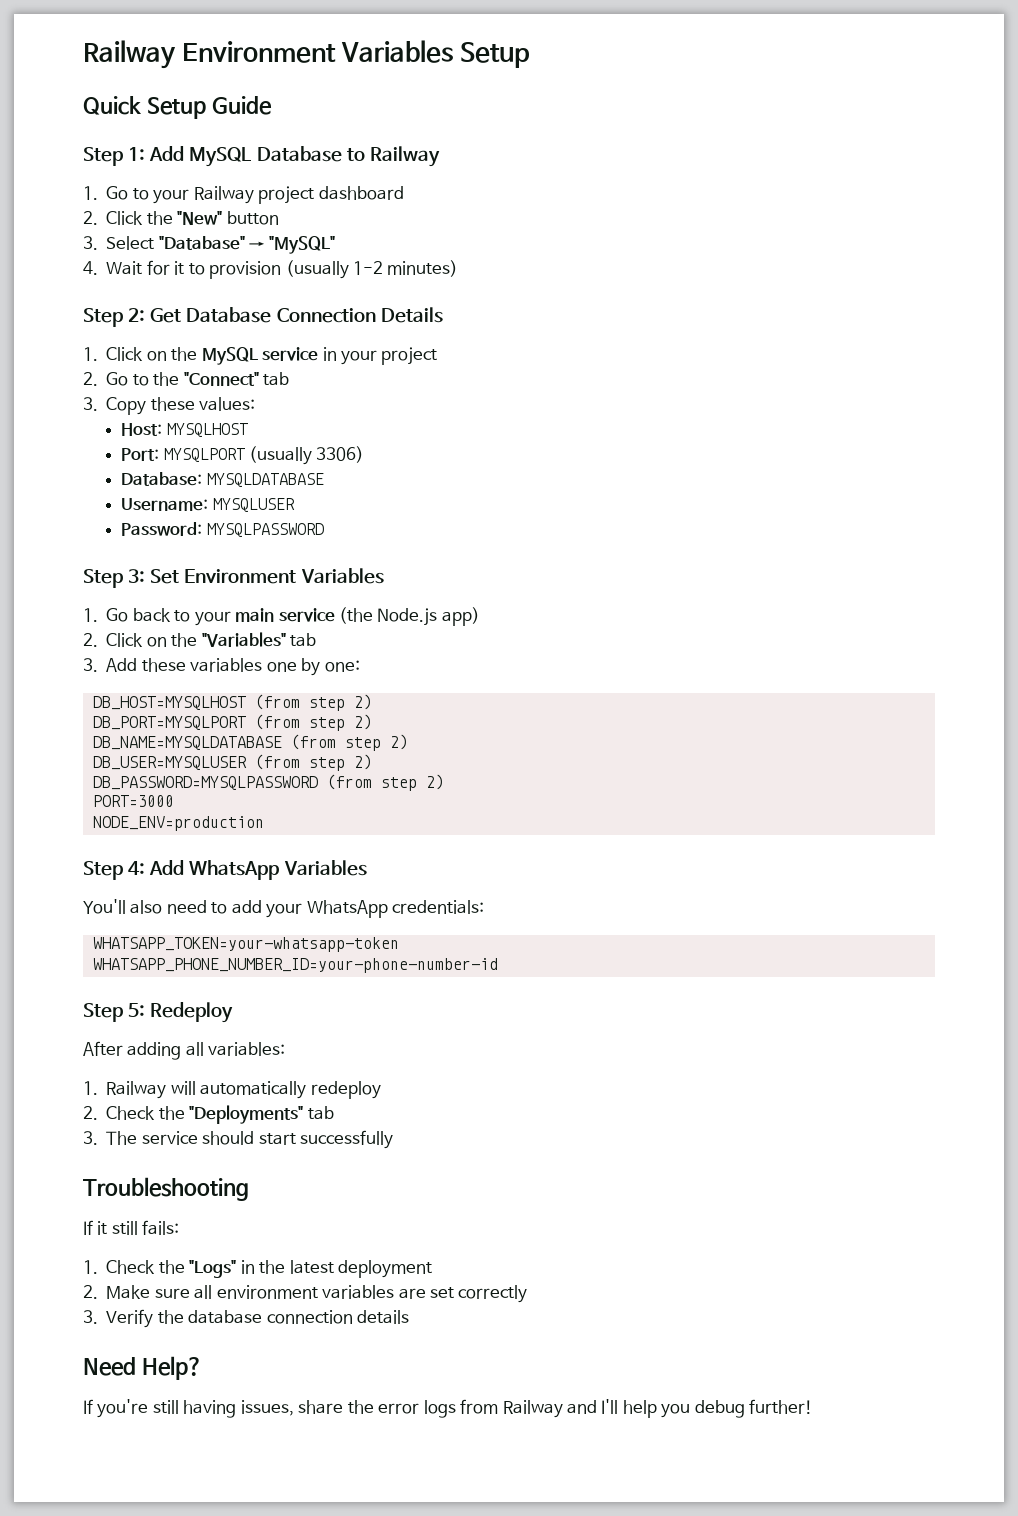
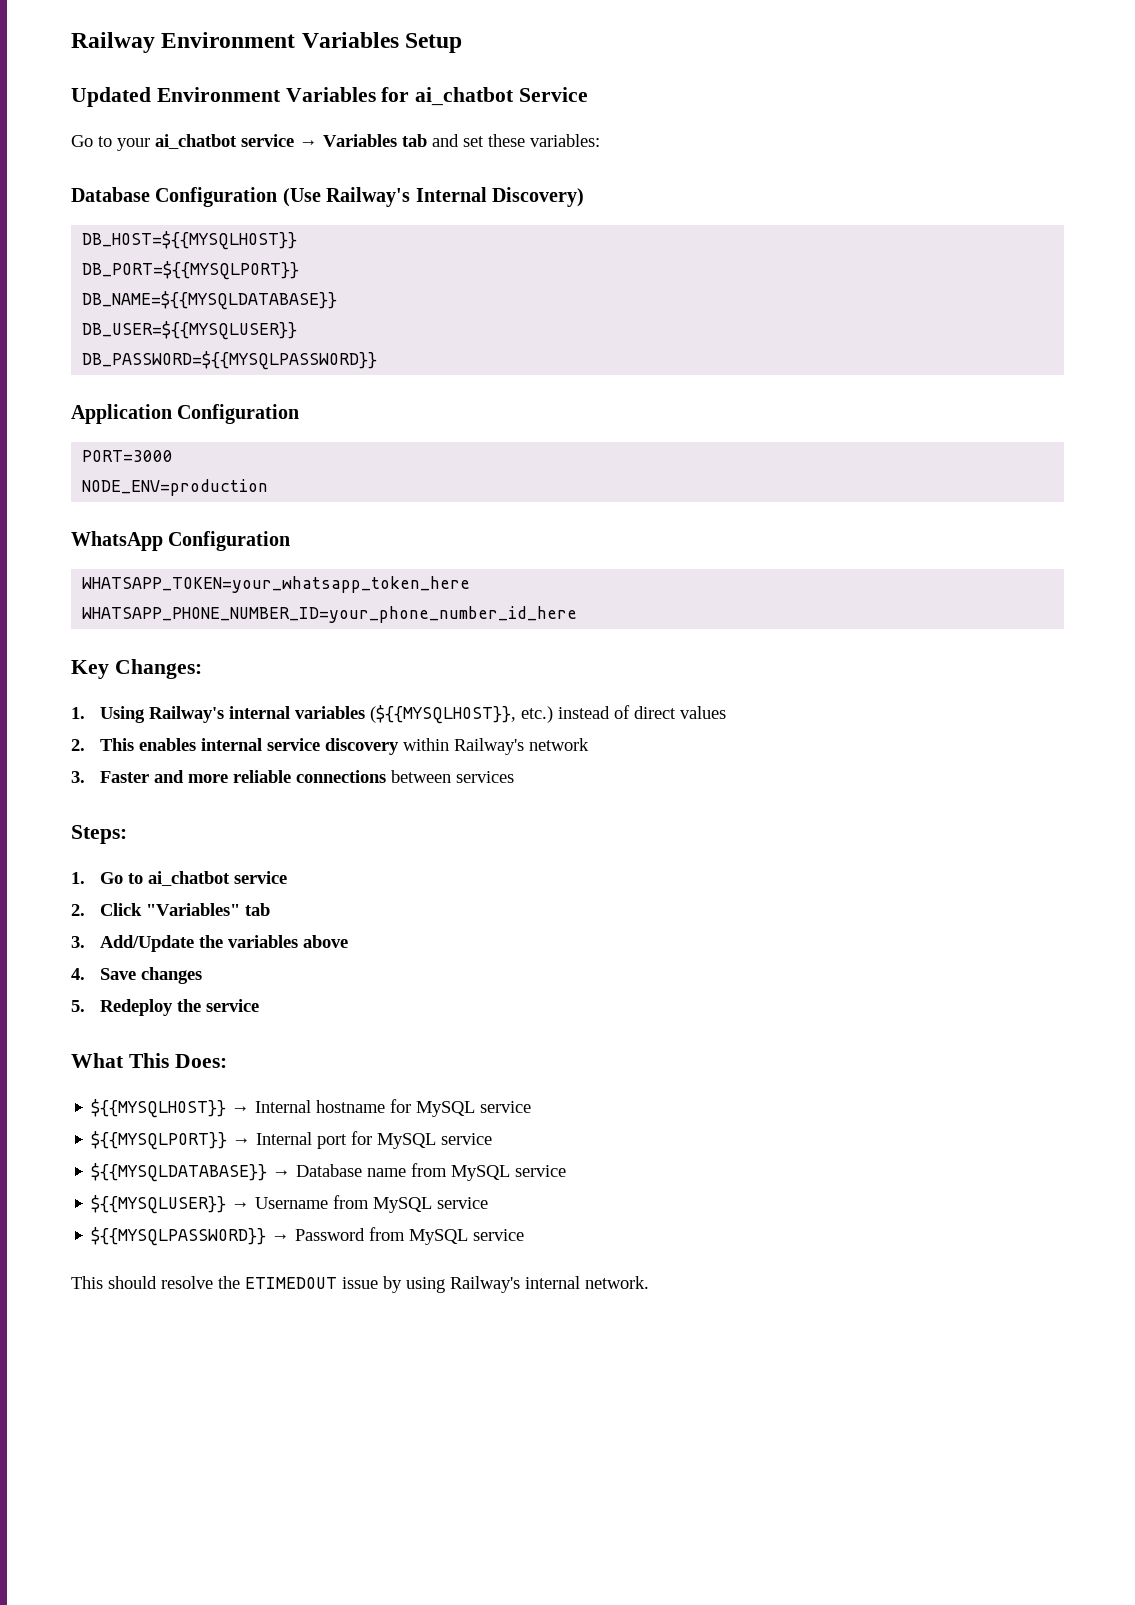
[83,96,272,119] [83,146,440,167] [83,186,404,204] [83,211,279,225] [83,236,335,254] [83,260,459,279] [83,307,443,327] [83,347,438,365] [83,372,290,386] [83,397,256,415] [121,423,248,437] [121,446,365,465] [121,472,324,487] [121,498,295,512] [121,522,324,537] [83,568,384,588] [83,607,480,626] [83,632,317,647] [83,658,360,676] [92,694,372,711] [92,714,372,731] [92,734,408,751] [92,754,372,771] [92,774,444,791] [92,795,174,807] [92,816,264,831] [83,860,367,880] [83,899,485,918] [92,937,399,952] [92,958,498,973] [83,1002,234,1023] [83,1041,286,1060] [83,1081,381,1099] [83,1105,334,1124] [83,1130,394,1149] [83,1177,249,1201] [83,1220,180,1235] [83,1260,432,1278] [83,1285,528,1303] [83,1309,410,1328] [83,1356,203,1380] [83,1399,814,1418] Quick Setup Guide // Step 1: Add MySQL Database to Railway // 1. Go to your Railway project dashboard // 2. Click the "New" button // 3. Select "Database" → "MySQL" // 4. Wait for it to provision (usually 1-2 minutes) // Step 2: Get Database Connection Details // 1. Click on the MySQL service in your project // 2. Go to the "Connect" tab // 3. Copy these values: // Host: MYSQLHOST // Port: MYSQLPORT (usually 3306) // Database: MYSQLDATABASE // Username: MYSQLUSER // Password: MYSQLPASSWORD // Step 3: Set Environment Variables // 1. Go back to your main service (the Node.js app) // 2. Click on the "Variables" tab // 3. Add these variables one by one: // DB_HOST=MYSQLHOST (from step 2) // DB_PORT=MYSQLPORT (from step 2) // DB_NAME=MYSQLDATABASE (from step 2) // DB_USER=MYSQLUSER (from step 2) // DB_PASSWORD=MYSQLPASSWORD (from step 2) // PORT=3000 // NODE_ENV=production // Step 4: Add WhatsApp Variables // You'll also need to add your WhatsApp credentials: // WHATSAPP_TOKEN=your-whatsapp-token // WHATSAPP_PHONE_NUMBER_ID=your-phone-number-id // Step 5: Redeploy // After adding all variables: // 1. Railway will automatically redeploy // 2. Check the "Deployments" tab // 3. The service should start successfully // Troubleshooting // If it still fails: // 1. Check the "Logs" in the latest deployment // 2. Make sure all environment variables are set correctly // 3. Verify the database connection details // Need Help? // If you're still having issues, share the error logs from Railway and I'll help you debug further! -> [71,87,589,107] [71,134,600,151] [71,187,584,207] [82,231,298,250] [82,261,300,280] [82,291,338,310] [82,321,298,340] [82,351,378,370] [71,404,300,424] [82,450,174,462] [82,479,269,496] [71,531,291,551] [82,576,471,593] [82,606,578,623] [71,659,202,679] [71,705,726,724] [71,738,589,755] [71,770,514,783] [71,825,127,844] [71,871,287,886] [71,903,270,916] [71,935,348,952] [71,967,202,984] [71,999,259,1016] [71,1053,227,1068] [91,1099,532,1118] [91,1131,493,1150] [91,1163,567,1182] [91,1195,489,1214] [91,1227,525,1246] [71,1276,649,1293] Updated Environment Variables for ai_chatbot Service // Go to your ai_chatbot service → Variables tab and set these variables: // Database Configuration (Use Railway's Internal Discovery) // DB_HOST=${{MYSQLHOST}} // DB_PORT=${{MYSQLPORT}} // DB_NAME=${{MYSQLDATABASE}} // DB_USER=${{MYSQLUSER}} // DB_PASSWORD=${{MYSQLPASSWORD}} // Application Configuration // PORT=3000 // NODE_ENV=production // WhatsApp Configuration // WHATSAPP_TOKEN=your_whatsapp_token_here // WHATSAPP_PHONE_NUMBER_ID=your_phone_number_id_here // Key Changes: // 1. Using Railway's internal variables (${{MYSQLHOST}}, etc.) instead of direct values // 2. This enables internal service discovery within Railway's network // 3. Faster and more reliable connections between services // Steps: // 1. Go to ai_chatbot service // 2. Click "Variables" tab // 3. Add/Update the variables above // 4. Save changes // 5. Redeploy the service // What This Does: // ${{MYSQLHOST}} → Internal hostname for MySQL service // ${{MYSQLPORT}} → Internal port for MySQL service // ${{MYSQLDATABASE}} → Database name from MySQL service // ${{MYSQLUSER}} → Username from MySQL service // ${{MYSQLPASSWORD}} → Password from MySQL service // This should resolve the ETIMEDOUT issue by using Railway's internal network.

